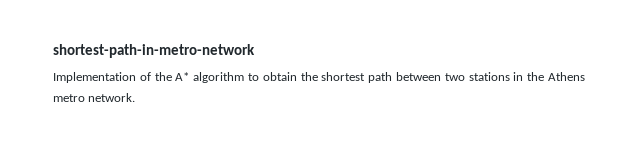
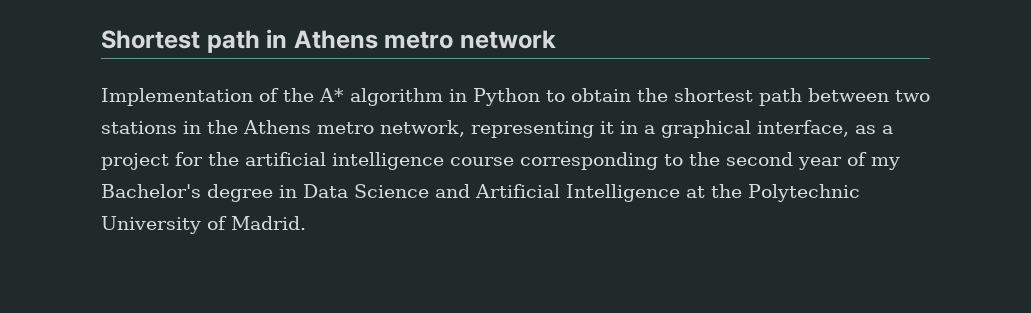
[53,44,255,58] shortest-path-in-metro-network -> [101,29,557,53] Shortest path in Athens metro network
(245, 77) none -> [449,88,540,106] in Python
[88,93,136,102] network. -> [380,120,893,138] [101,152,900,170] [101,184,860,202] [101,216,306,234] network, representing it in a graphical interface, as a project for the artificial intelligence course corresponding to the second year of my Bachelor's degree in Data Science and Artificial Intelligence at the Polytechnic University of Madrid.

